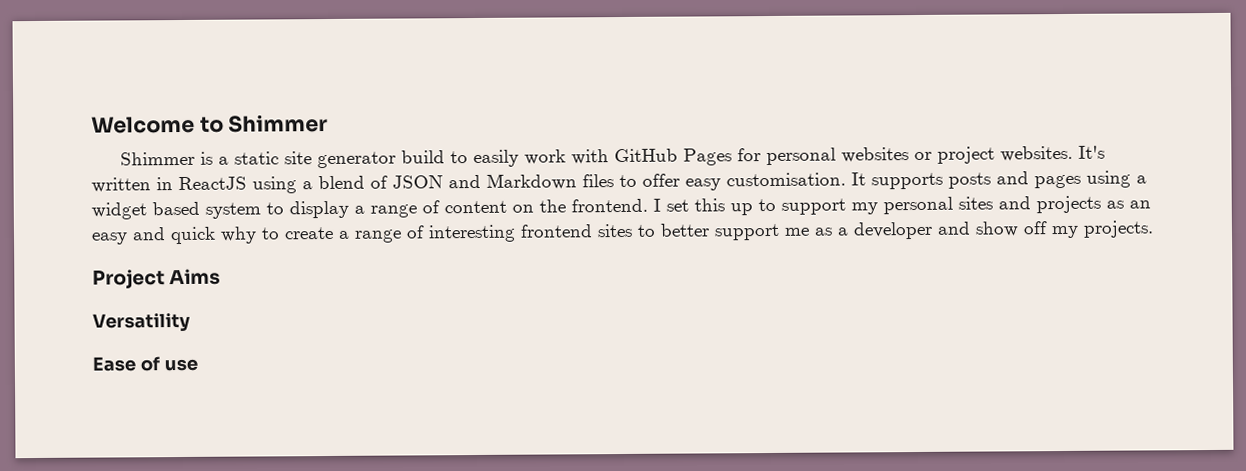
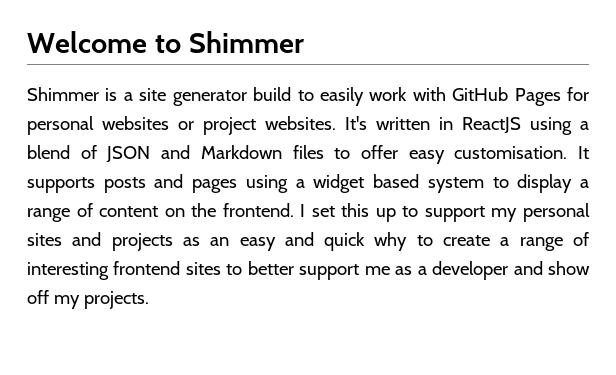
[234,151,280,165] static -> (133, 96) none
[92,268,222,289] [92,312,191,332] [92,356,198,372] // Project Aims // Versatility // Ease of use -> (149, 300) none

